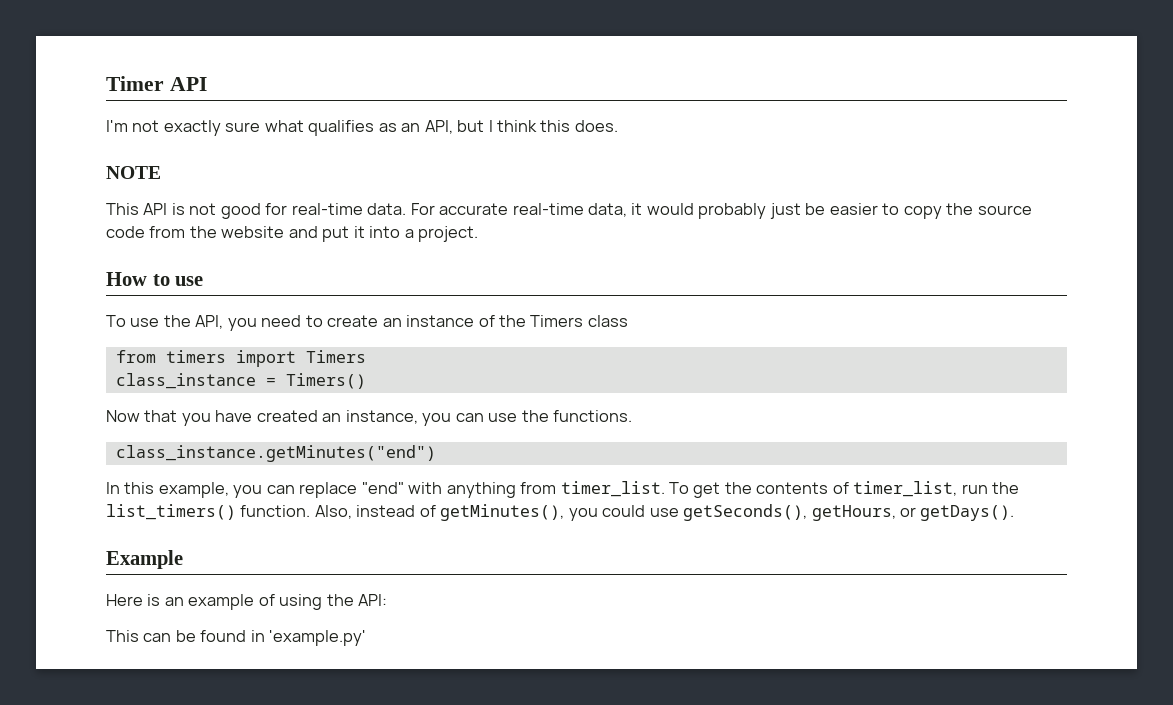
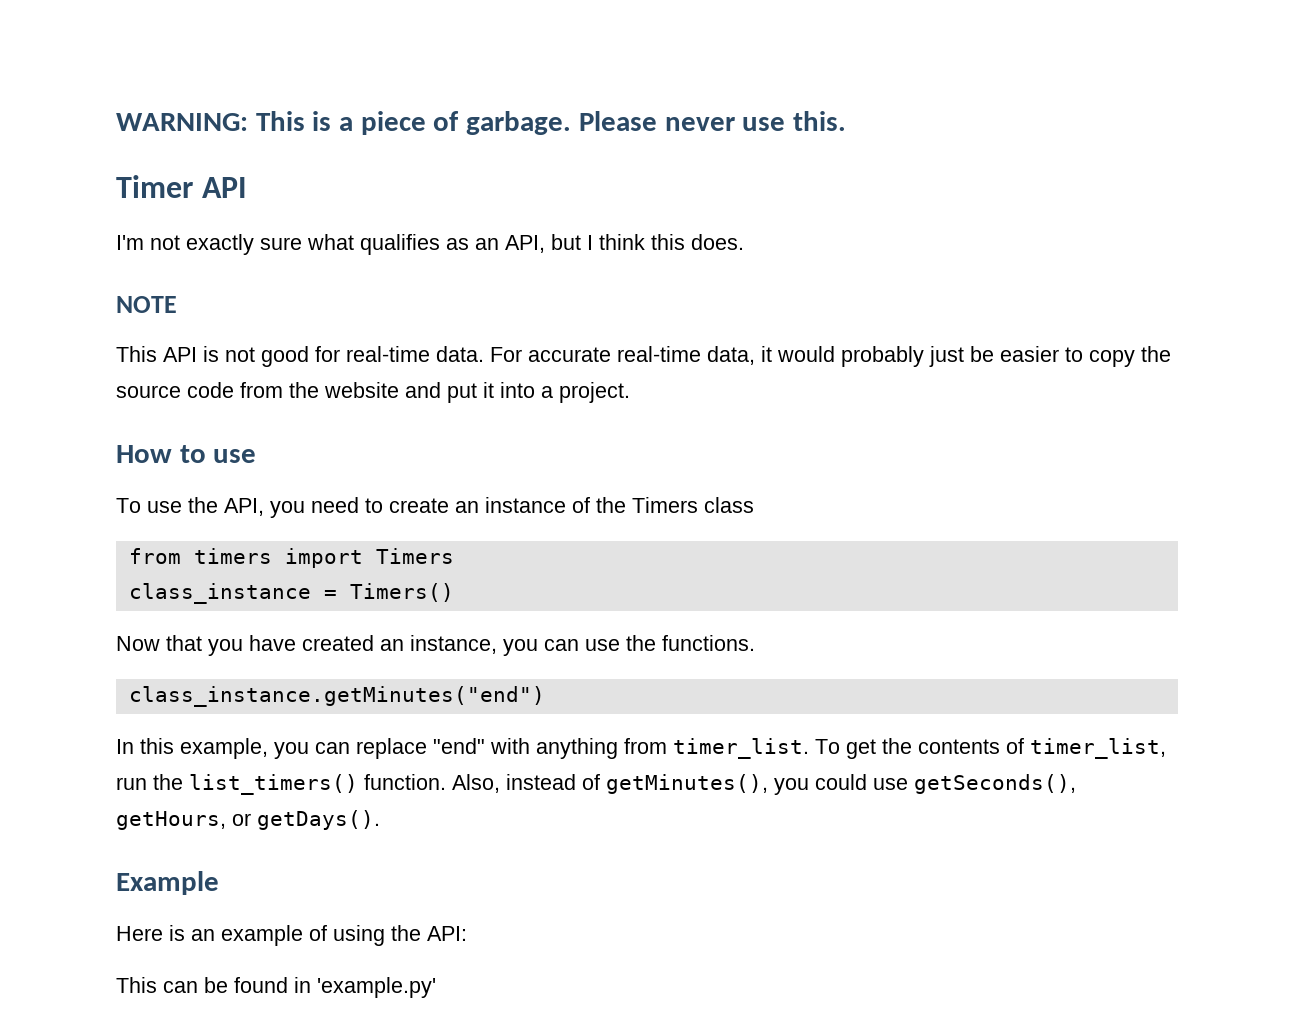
(106, 83) none -> [116,111,846,135] WARNING: This is a piece of garbage. Please never use this. //

